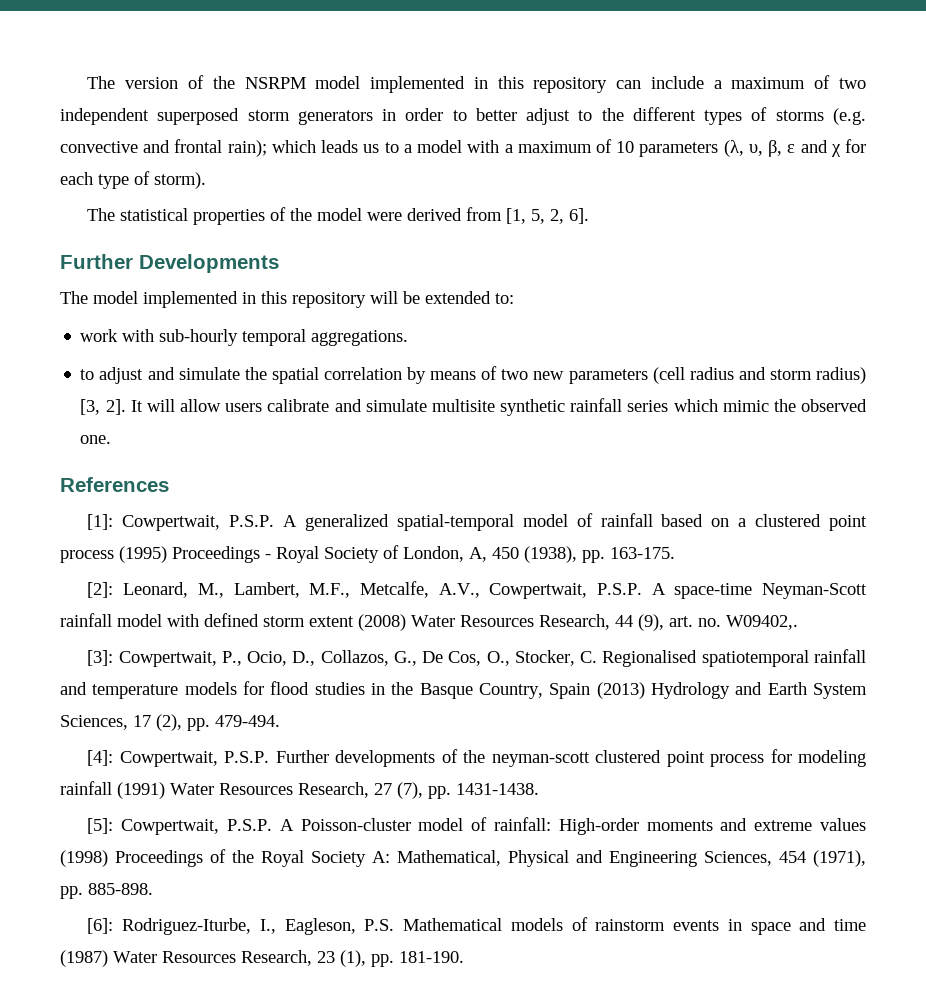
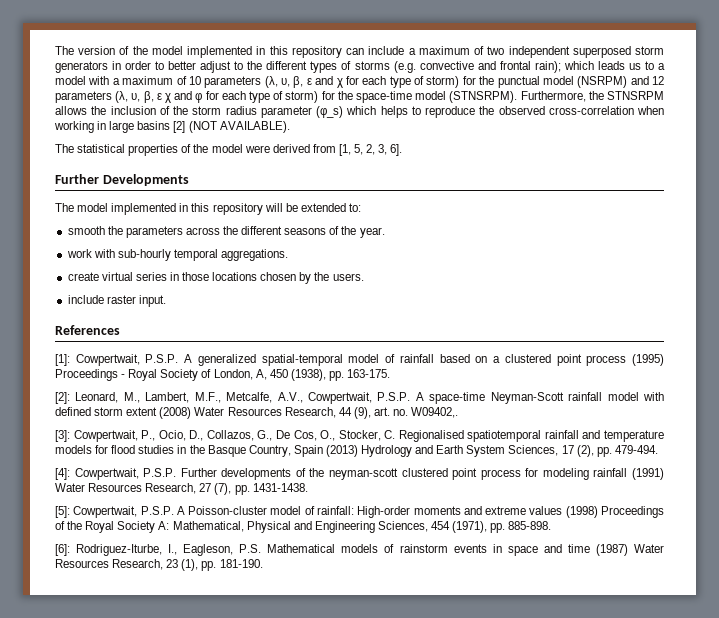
[244,77,306,89] NSRPM -> (148, 50) none
[154,172,206,189] storm). -> [426,76,664,88] [55,91,664,103] [55,106,664,118] [54,121,290,133] storm) for the punctual model (NSRPM) and 12 parameters (λ, υ, β, ε χ and φ for each type of storm) for the space-time model (STNSRPM). Furthermore, the STNSRPM allows the inclusion of the storm radius parameter (φ_s) which helps to reproduce the observed cross-correlation when working in large basins [2] (NOT AVAILABLE).
(565, 216) none -> [378,144,388,155] 3,
(514, 298) none -> [67,226,385,238] // smooth the parameters across the different seasons of the year.
[80,366,867,384] [80,398,867,416] [80,435,112,444] to adjust and simulate the spatial correlation by means of two new parameters (cell radius and storm radius) [3, 2]. It will allow users calibrate and simulate multisite synthetic rainfall series which mimic the observed one. -> [67,272,364,284] [67,295,166,307] create virtual series in those locations chosen by the users. // include raster input.

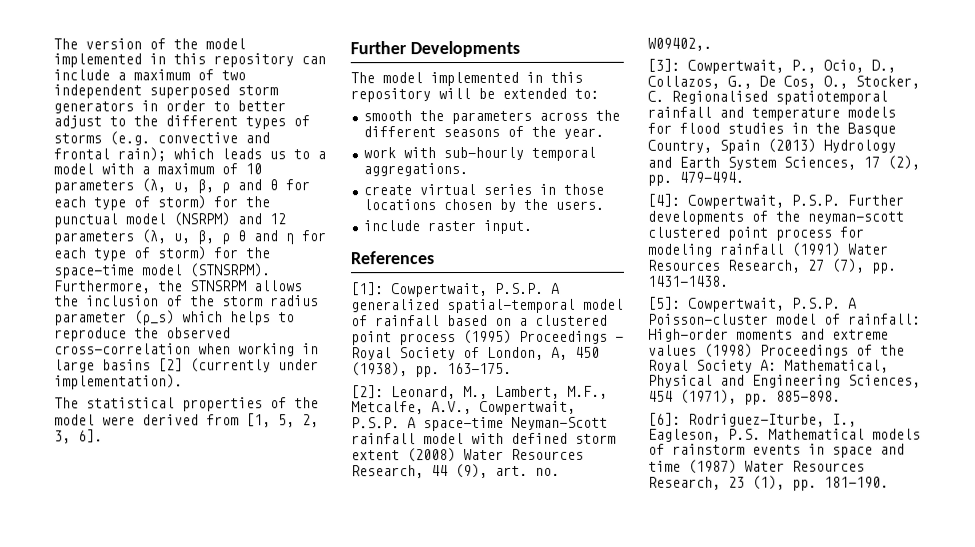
[306,76,343,88] ε and χ -> [221,179,278,194] ρ and θ
[156,91,203,103] ε χ and φ -> [221,230,294,245] ρ θ and η
[316,106,343,118] (φ_s) -> [134,310,175,326] (ρ_s)
[188,121,290,133] (NOT AVAILABLE). -> [190,358,319,373] [54,374,183,390] (currently under implementation).

